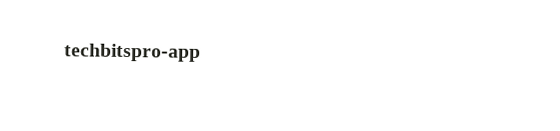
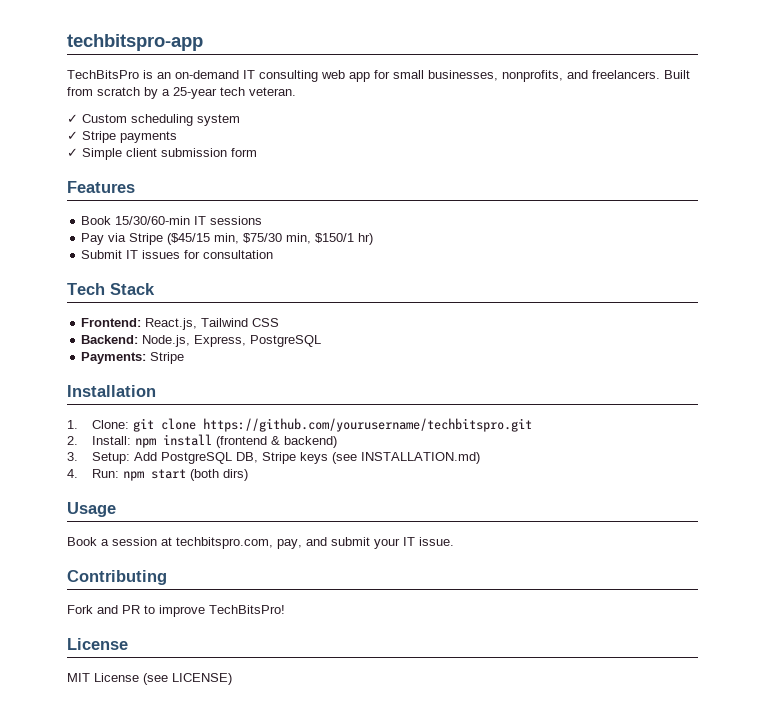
(201, 52) none -> [67,70,690,82] [67,87,296,99] [67,114,240,126] [67,131,177,143] [67,148,257,160] [67,181,135,193] [81,216,263,225] [81,233,374,245] [81,250,274,259] [67,283,155,295] [81,318,280,330] [81,335,322,347] [81,352,185,364] [67,385,156,397] [67,418,533,432] [67,434,338,448] [67,452,481,464] [67,469,249,481] [67,502,116,517] [67,537,454,549] [67,570,167,585] [67,605,285,617] [67,638,128,650] [67,673,232,685] // TechBitsPro is an on-demand IT consulting web app for small businesses, nonprofits, and freelancers. Built from scratch by a 25-year tech veteran. // ✓ Custom scheduling system // ✓ Stripe payments // ✓ Simple client submission form // Features // Book 15/30/60-min IT sessions // Pay via Stripe ($45/15 min, $75/30 min, $150/1 hr) // Submit IT issues for consultation // Tech Stack // Frontend: React.js, Tailwind CSS // Backend: Node.js, Express, PostgreSQL // Payments: Stripe // Installation // 1. Clone: git clone https://github.com/yourusername/techbitspro.git // 2. Install: npm install (frontend & backend) // 3. Setup: Add PostgreSQL DB, Stripe keys (see INSTALLATION.md) // 4. Run: npm start (both dirs) // Usage // Book a session at techbitspro.com, pay, and submit your IT issue. // Contributing // Fork and PR to improve TechBitsPro! // License // MIT License (see LICENSE)

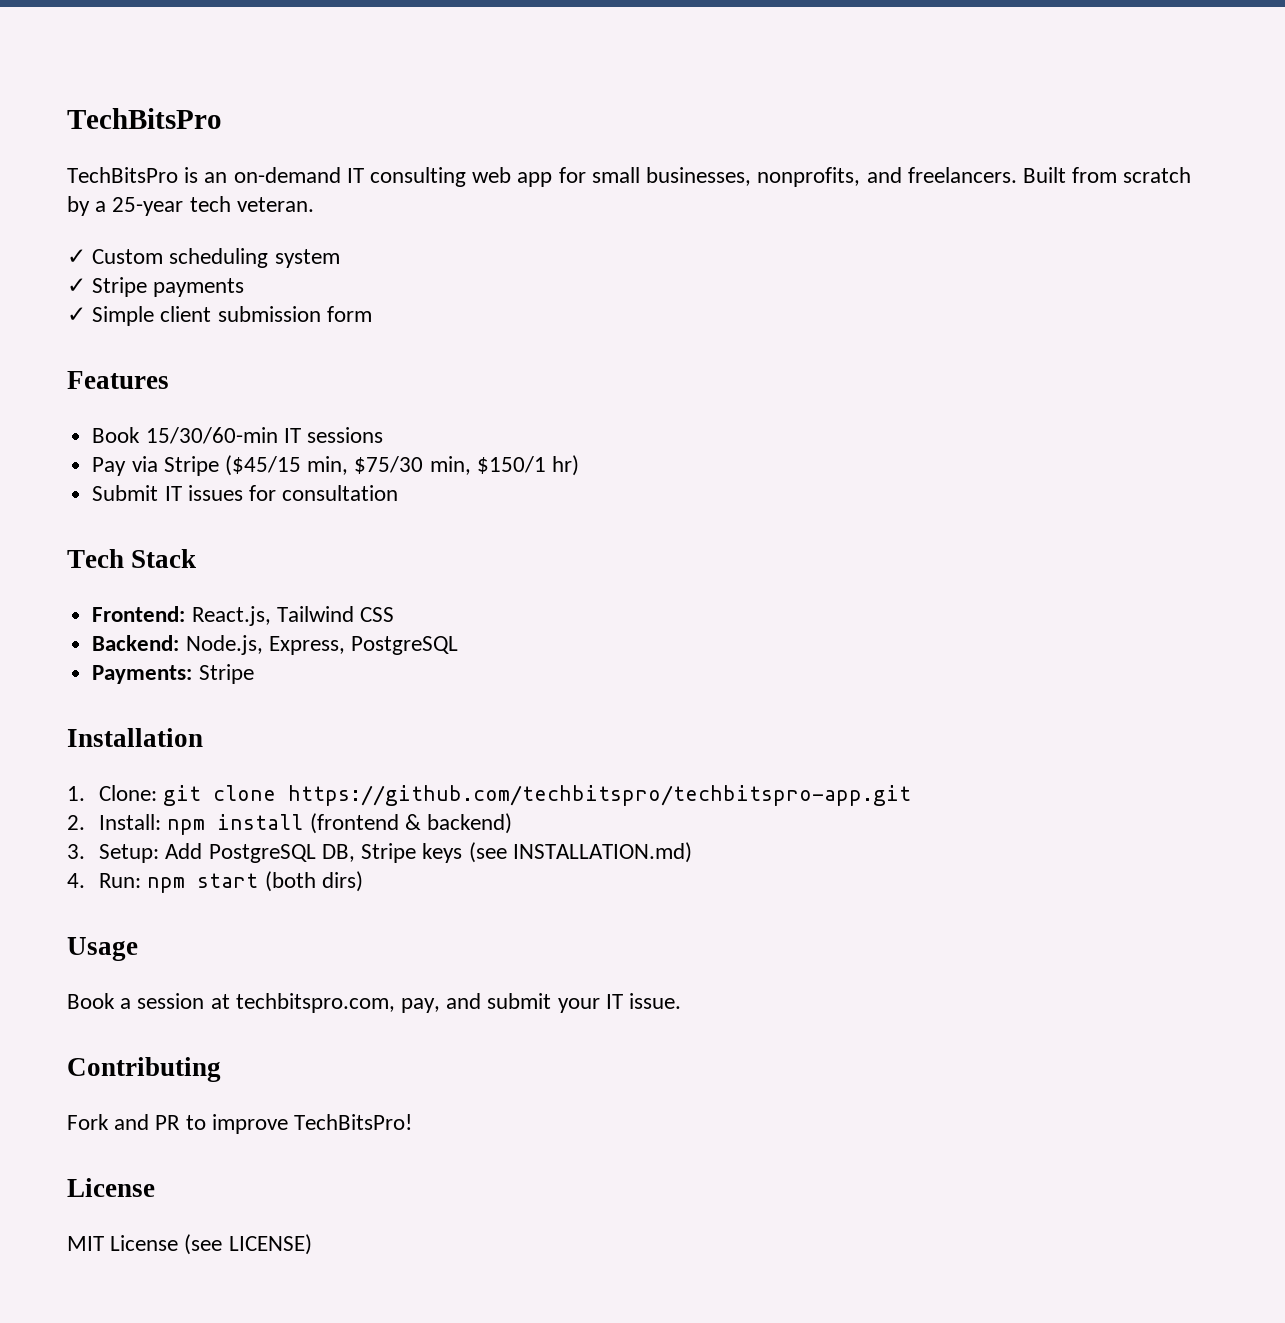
[67,34,203,51] techbitspro-app -> [67,108,222,129] TechBitsPro
[203,418,533,432] https://github.com/yourusername/techbitspro.git -> [288,785,912,806] https://github.com/techbitspro/techbitspro-app.git

